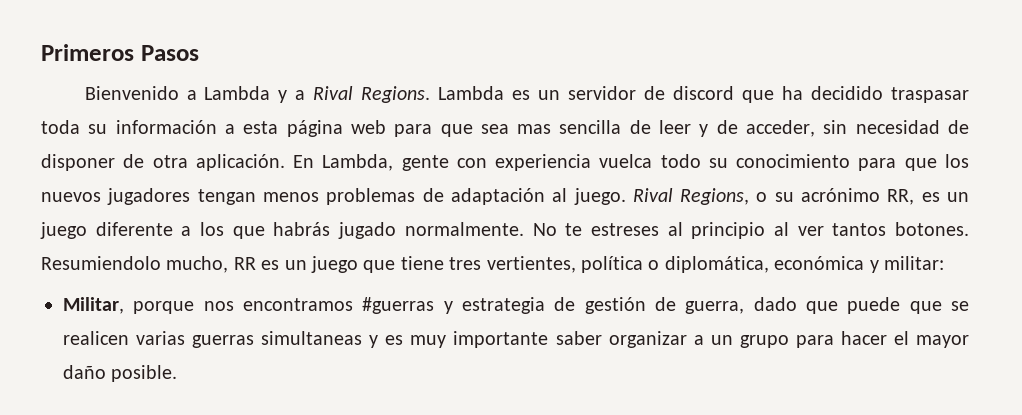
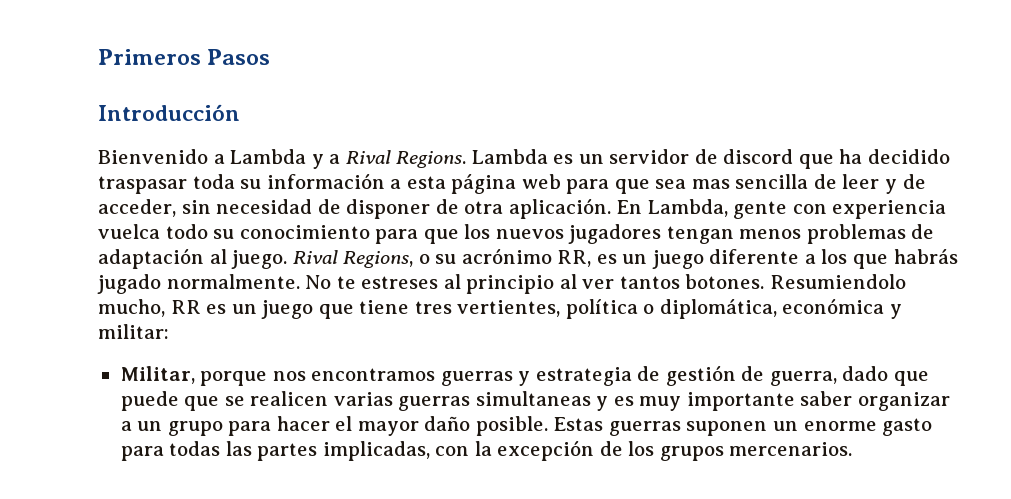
(199, 53) none -> [98,104,240,121] // Introducción
[362,297,435,314] #guerras -> [440,371,513,386] guerras
(178, 373) none -> [553,417,933,436] [120,440,853,461] Estas guerras suponen un enorme gasto para todas las partes implicadas, con la excepción de los grupos mercenarios.

